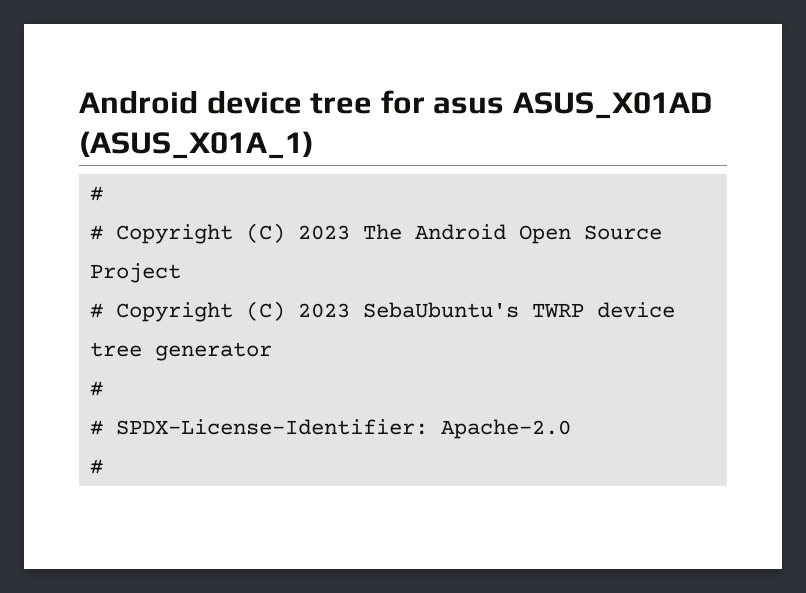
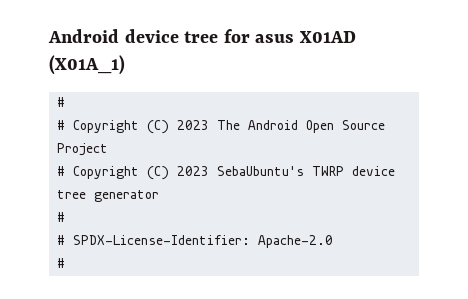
[512,92,712,119] [79,131,314,159] ASUS_X01AD (ASUS_X01A_1) -> [298,31,356,43] [49,55,125,75] X01AD (X01A_1)

